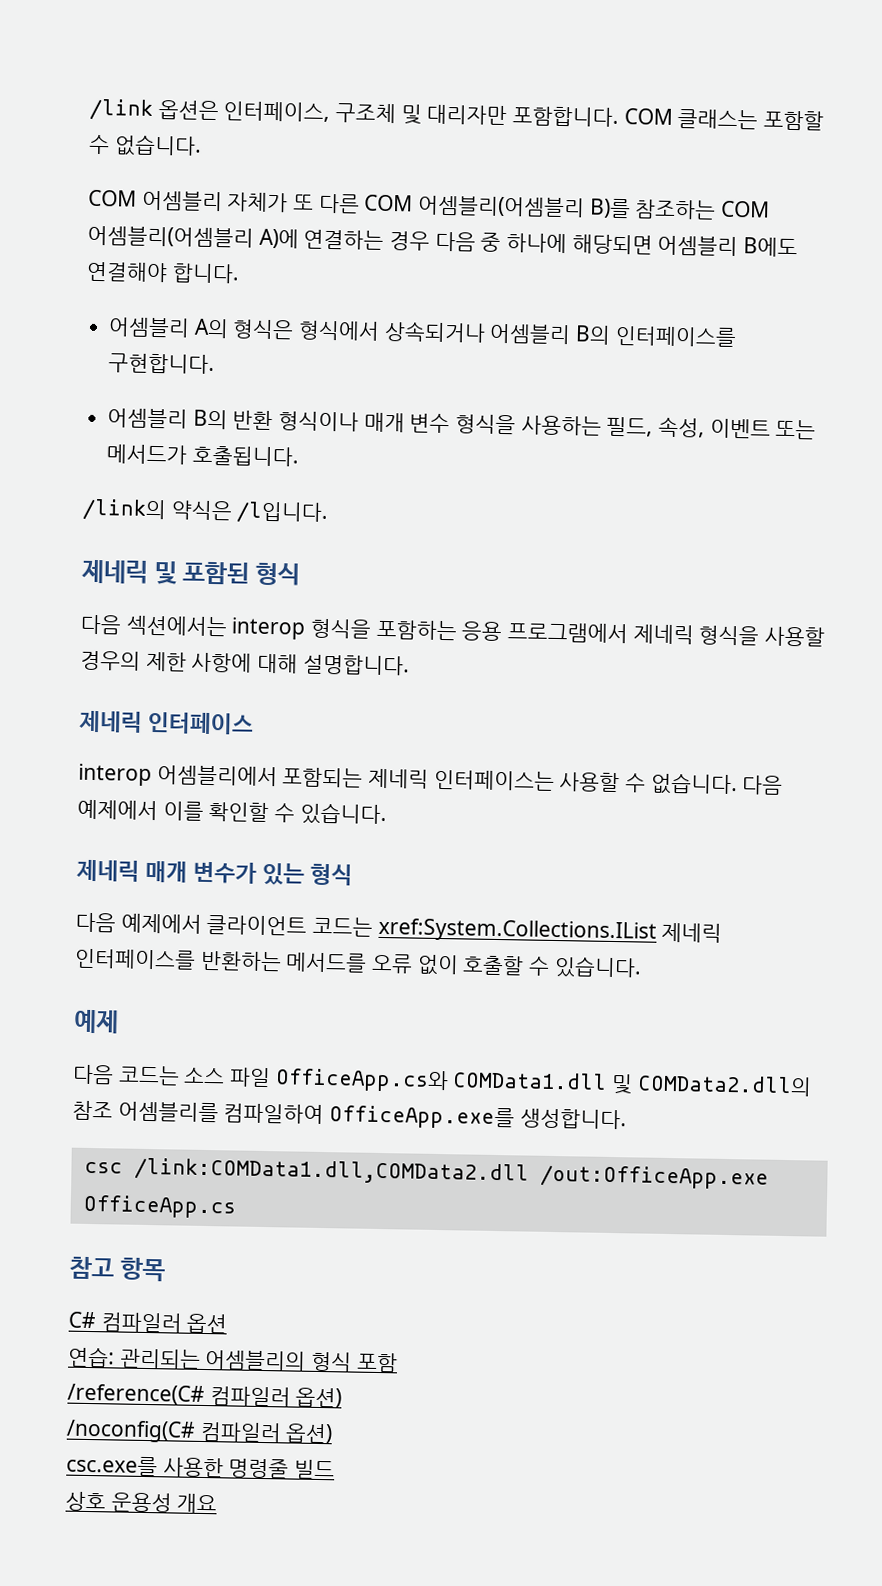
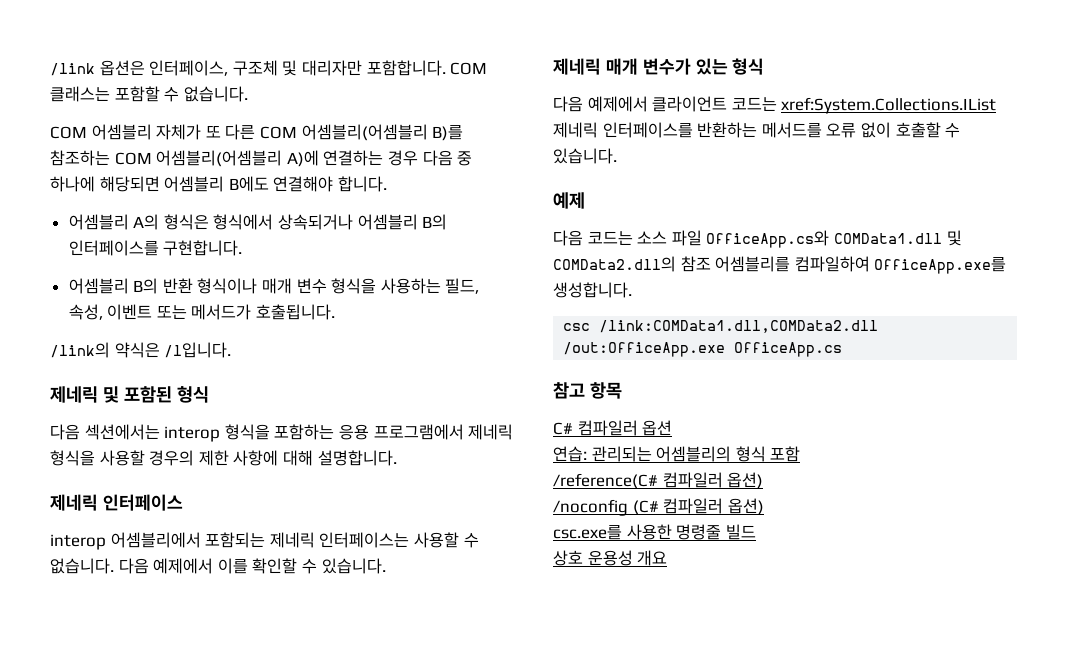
[66,1419,196,1443] /noconfig(C# -> [553,499,659,516] /noconfig (C#

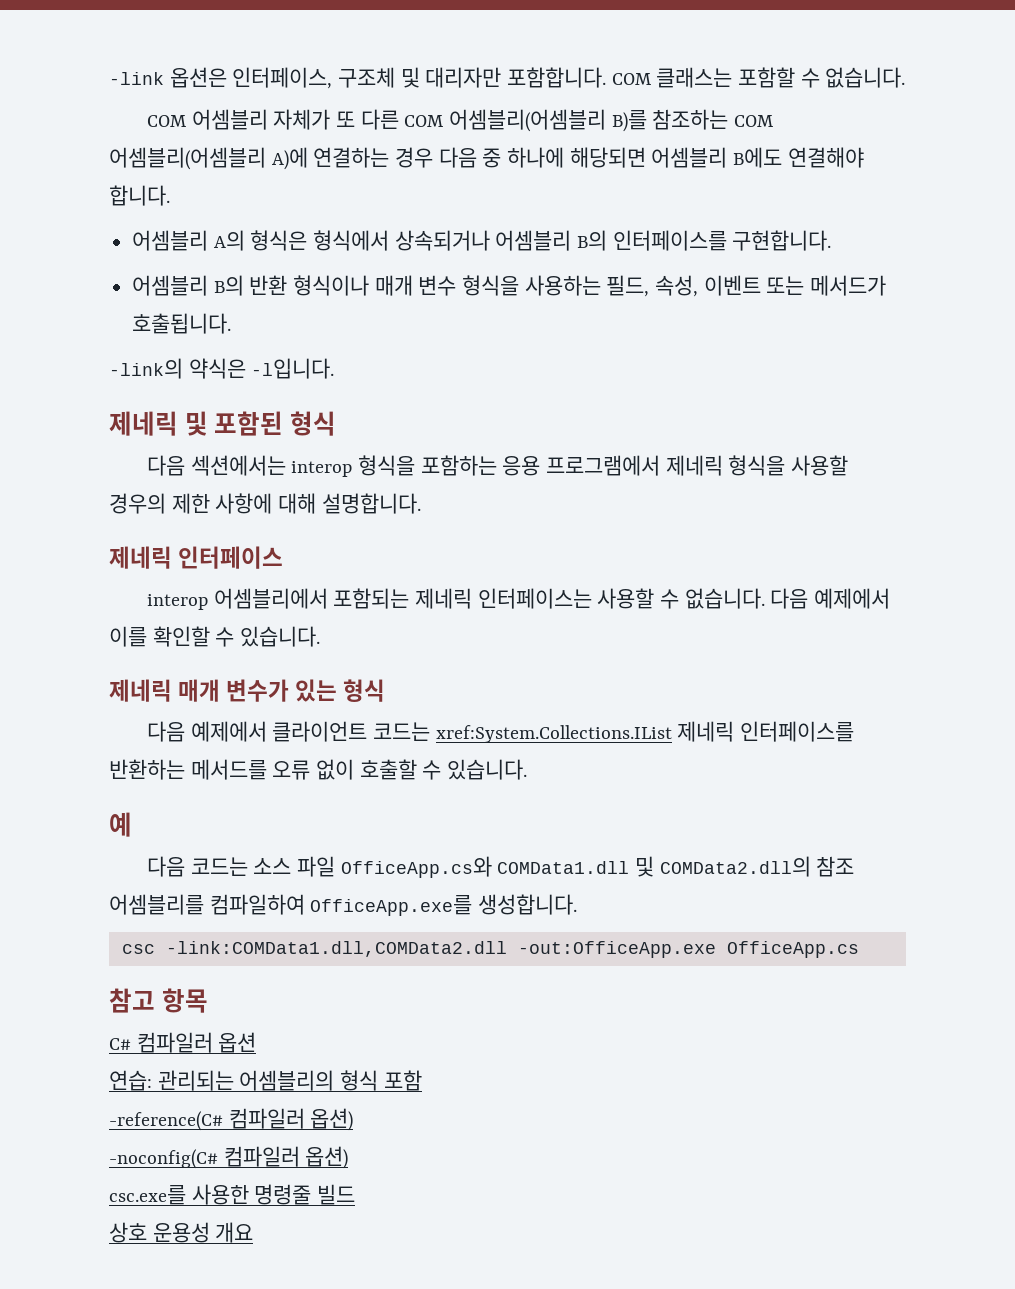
[50,63,95,76] /link -> [109,72,164,85] -link
[50,342,232,358] /link의 약식은 /l입니다. -> [109,358,335,379] -link의 약식은 -l입니다.
[553,192,585,209] 예제 -> [109,812,132,837] 예
[599,320,879,333] [563,342,726,357] /link:COMData1.dll,COMData2.dll /out:OfficeApp.exe -> [165,941,716,958] -link:COMData1.dll,COMData2.dll -out:OfficeApp.exe
[553,472,764,489] [553,499,659,516] /reference(C# 컴파일러 옵션) // /noconfig (C# -> [109,1108,354,1131] [109,1149,218,1169] -reference(C# 컴파일러 옵션) // -noconfig(C#

